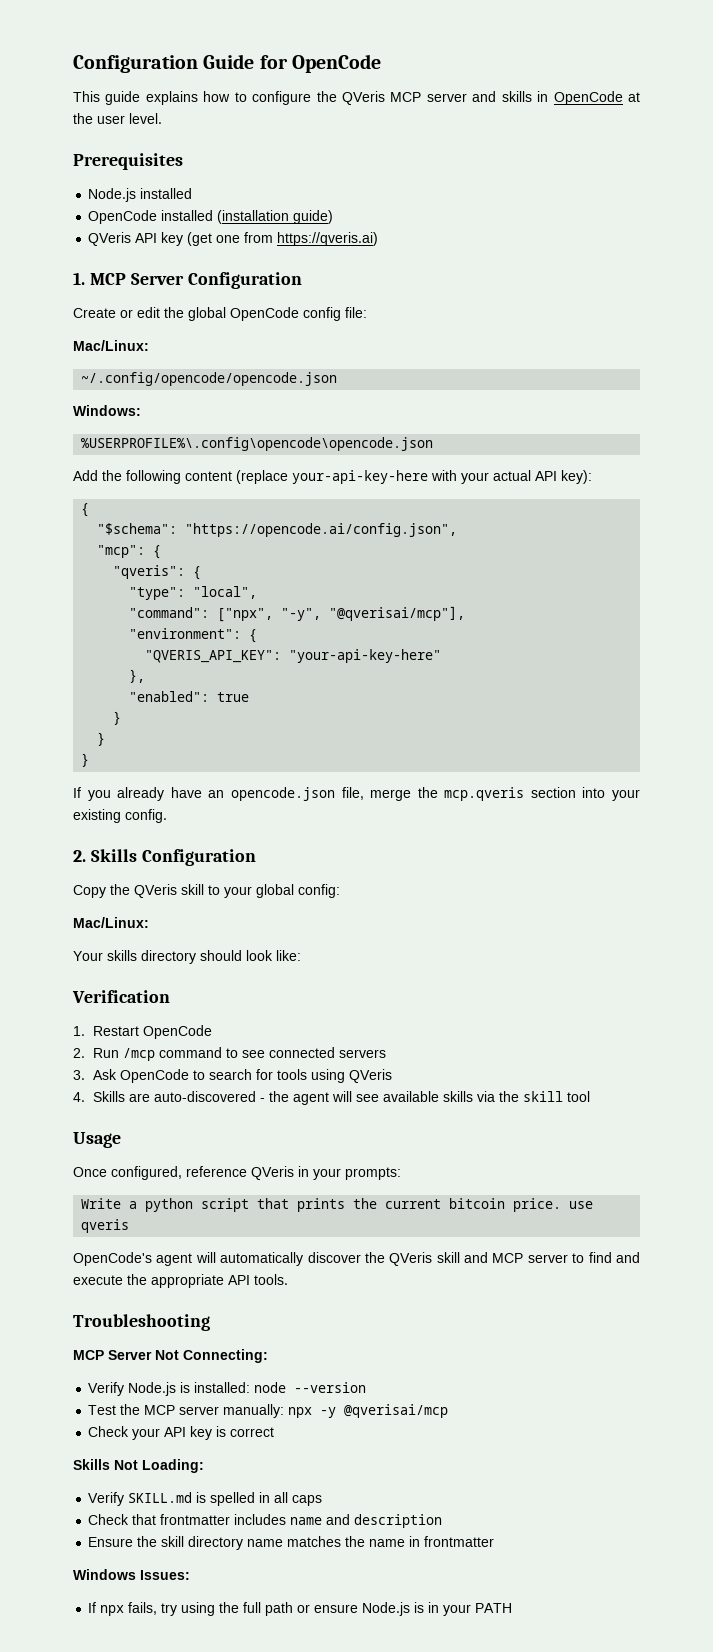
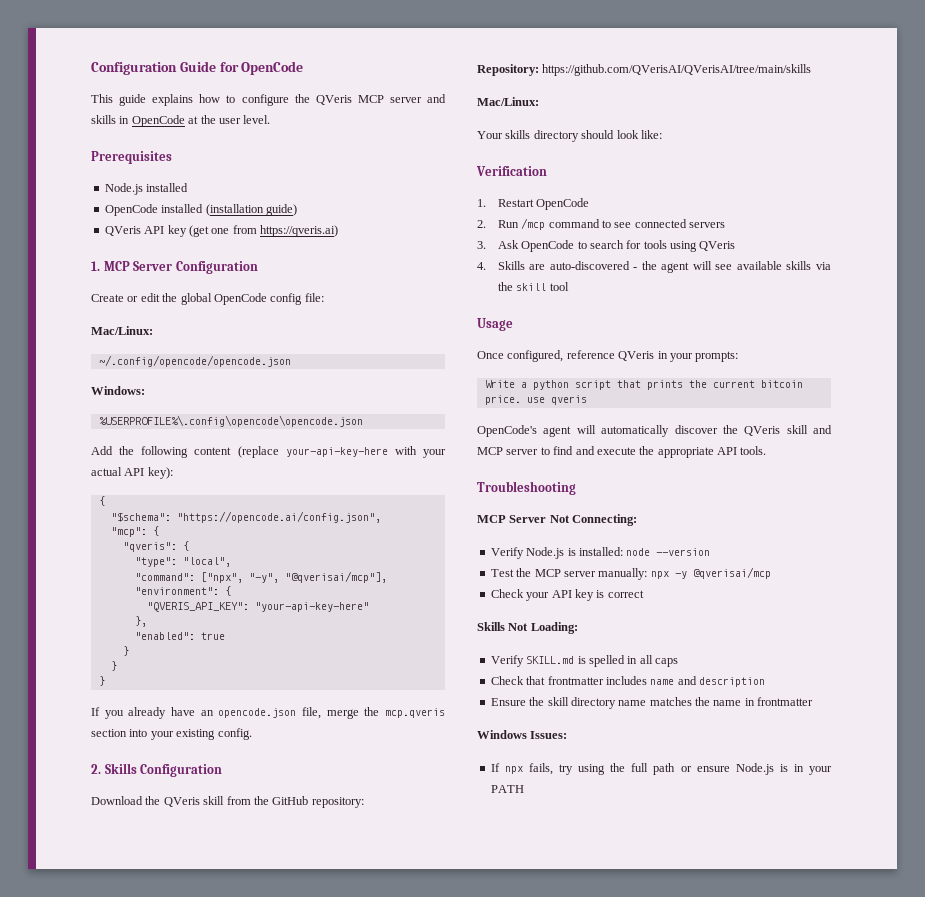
[73,884,340,898] Copy the QVeris skill to your global config: -> [91,796,364,808] [477,64,812,76] Download the QVeris skill from the GitHub repository: // Repository: https://github.com/QVerisAI/QVerisAI/tree/main/skills

